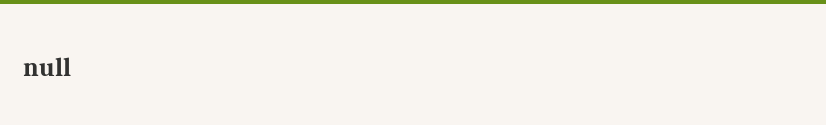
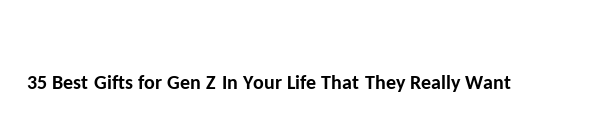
[23,57,71,76] null -> [27,75,512,92] 35 Best Gifts for Gen Z In Your Life That They Really Want

